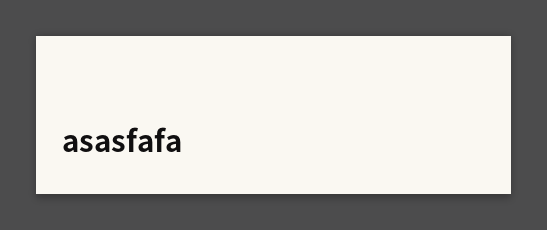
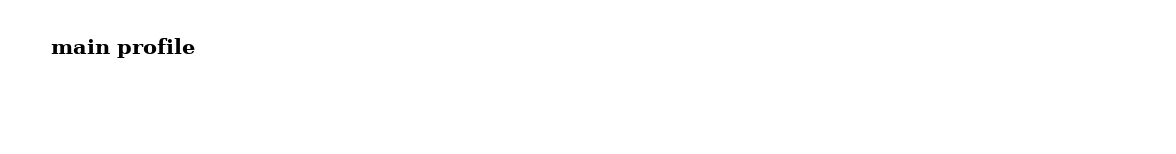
[62,127,182,152] asasfafa -> [51,38,195,58] main profile

